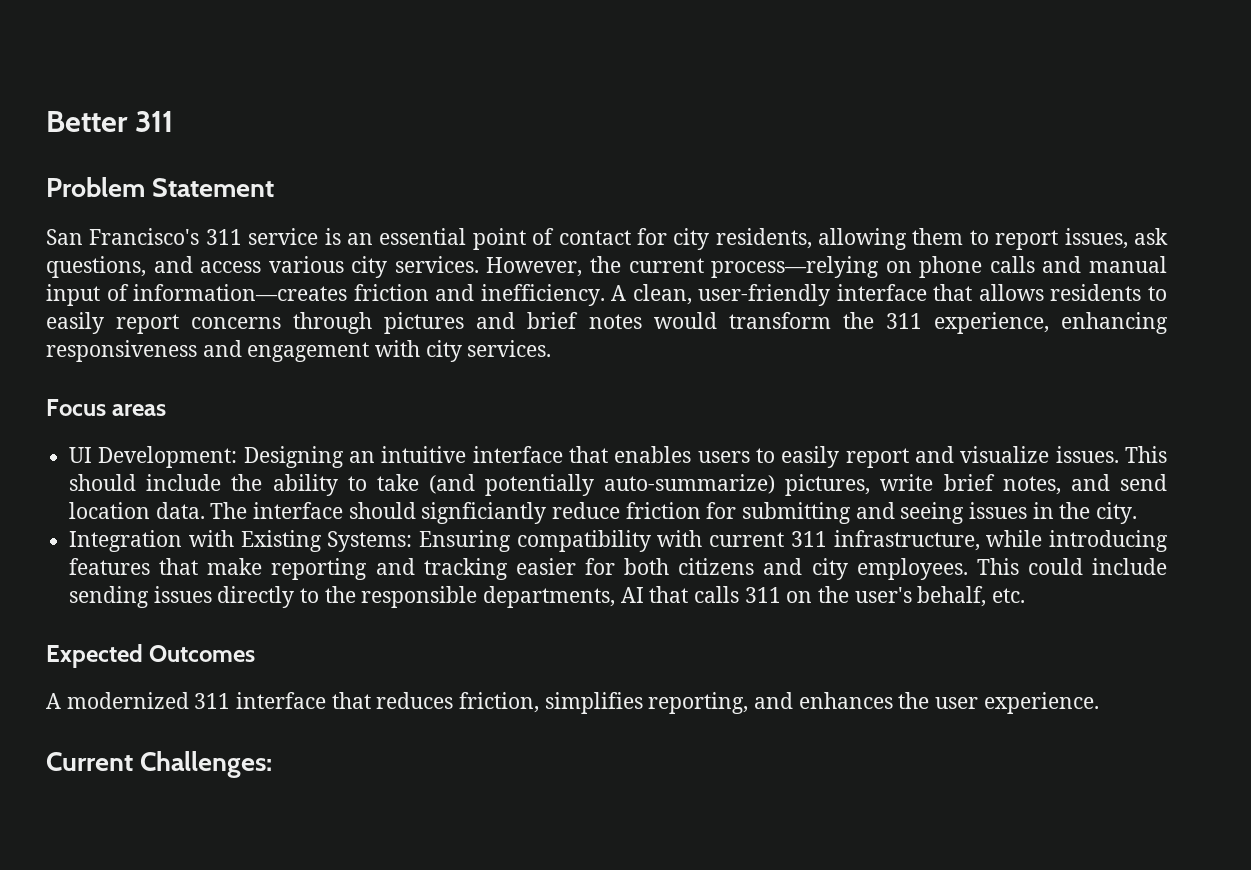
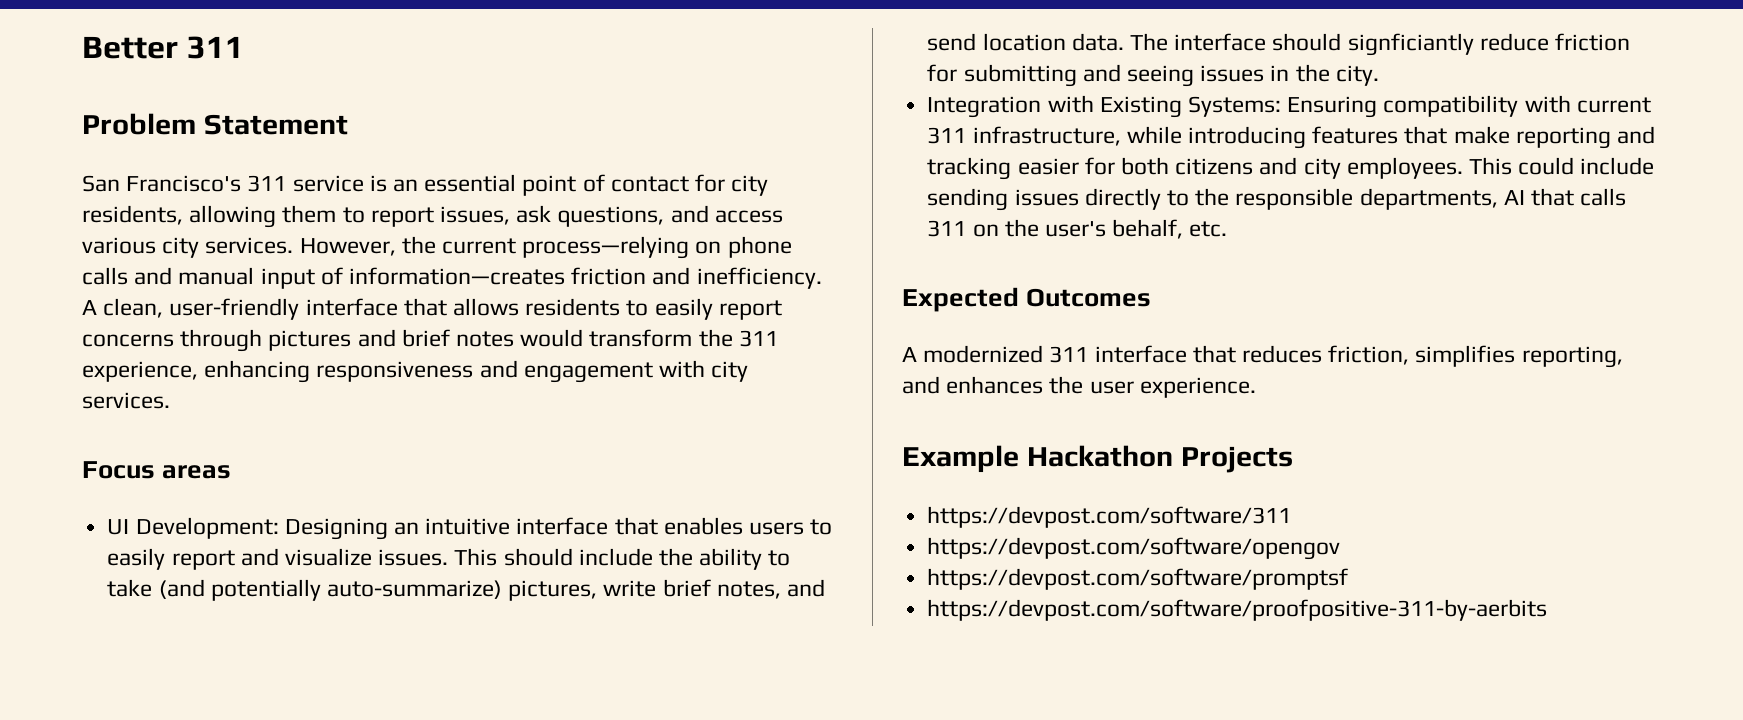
[46,751,273,778] Current Challenges: -> [902,445,1293,473] [927,506,1292,528] [927,537,1341,560] [927,568,1349,590] [927,599,1548,621] Example Hackathon Projects // https://devpost.com/software/311 // https://devpost.com/software/opengov // https://devpost.com/software/promptsf // https://devpost.com/software/proofpositive-311-by-aerbits

